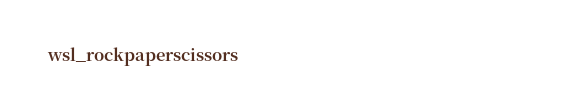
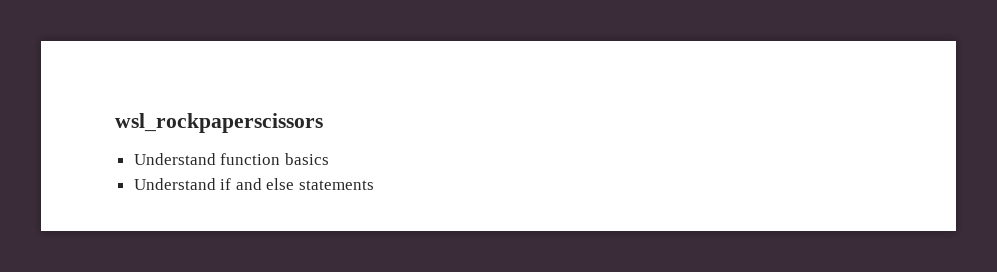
(238, 56) none -> [133,153,329,165] [133,178,375,190] // Understand function basics // Understand if and else statements

